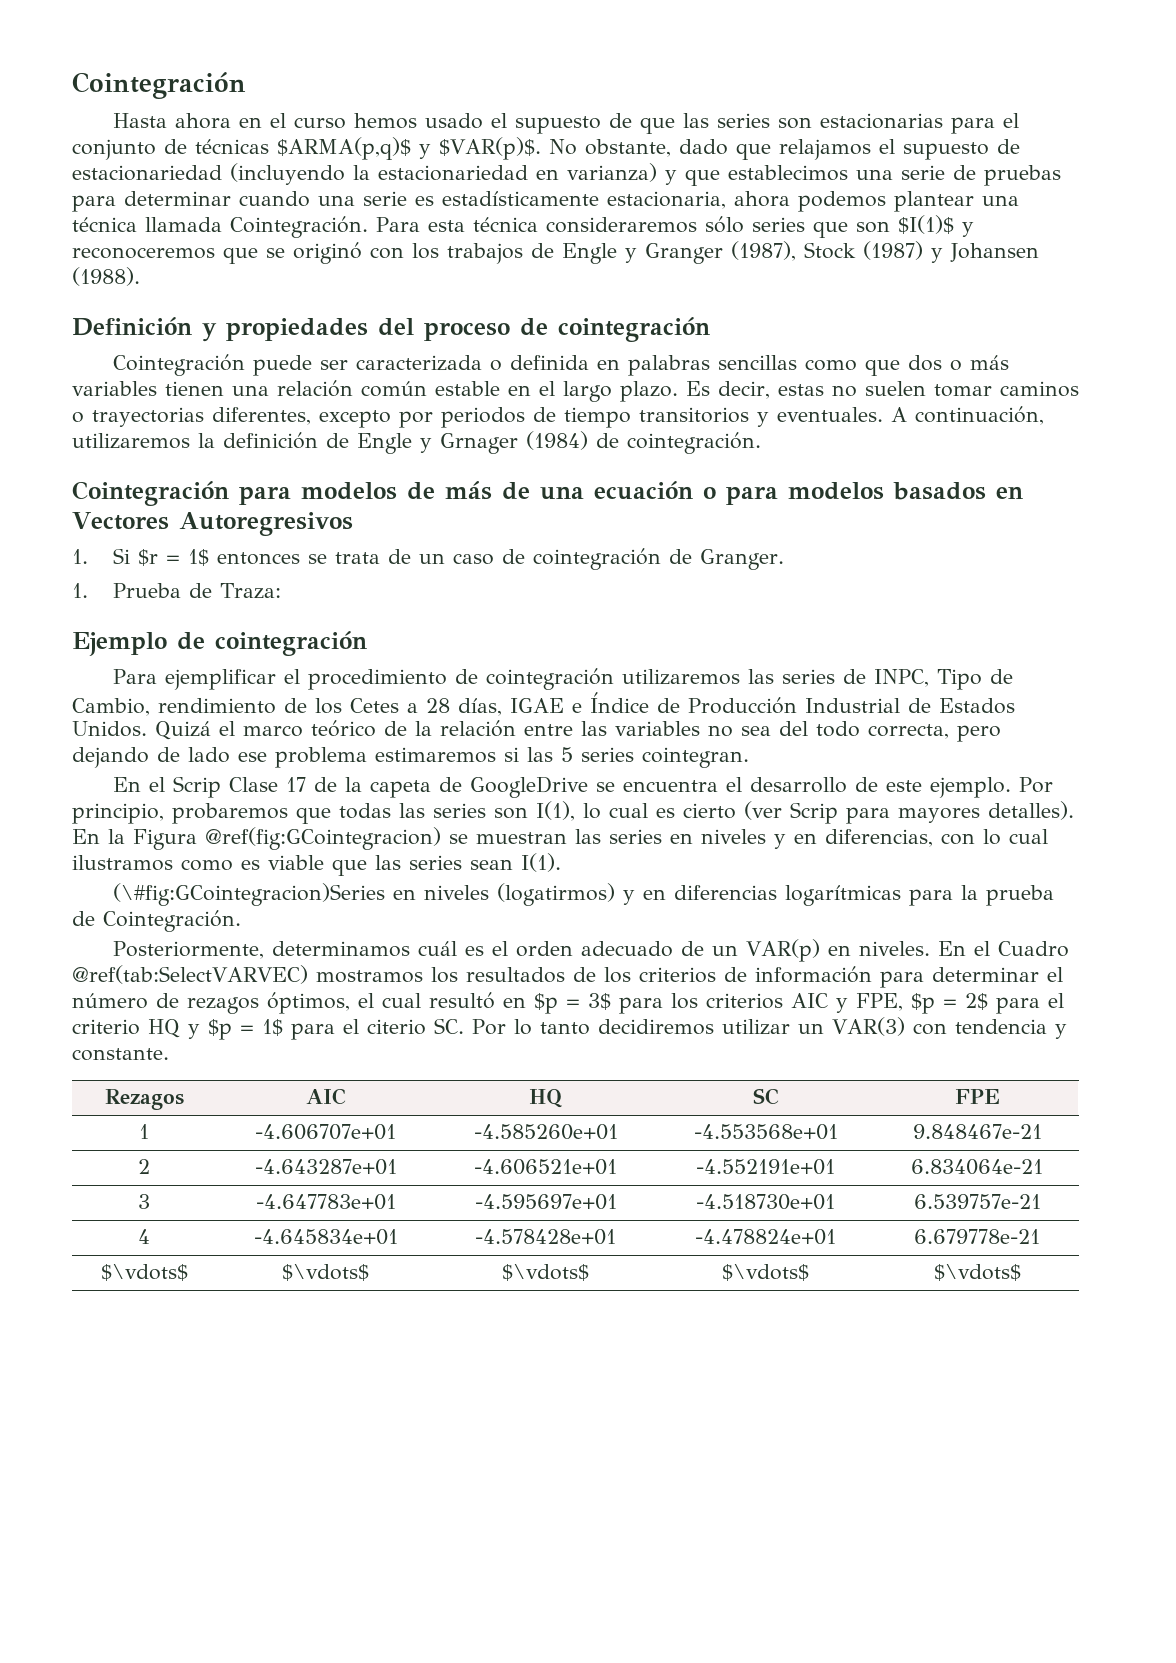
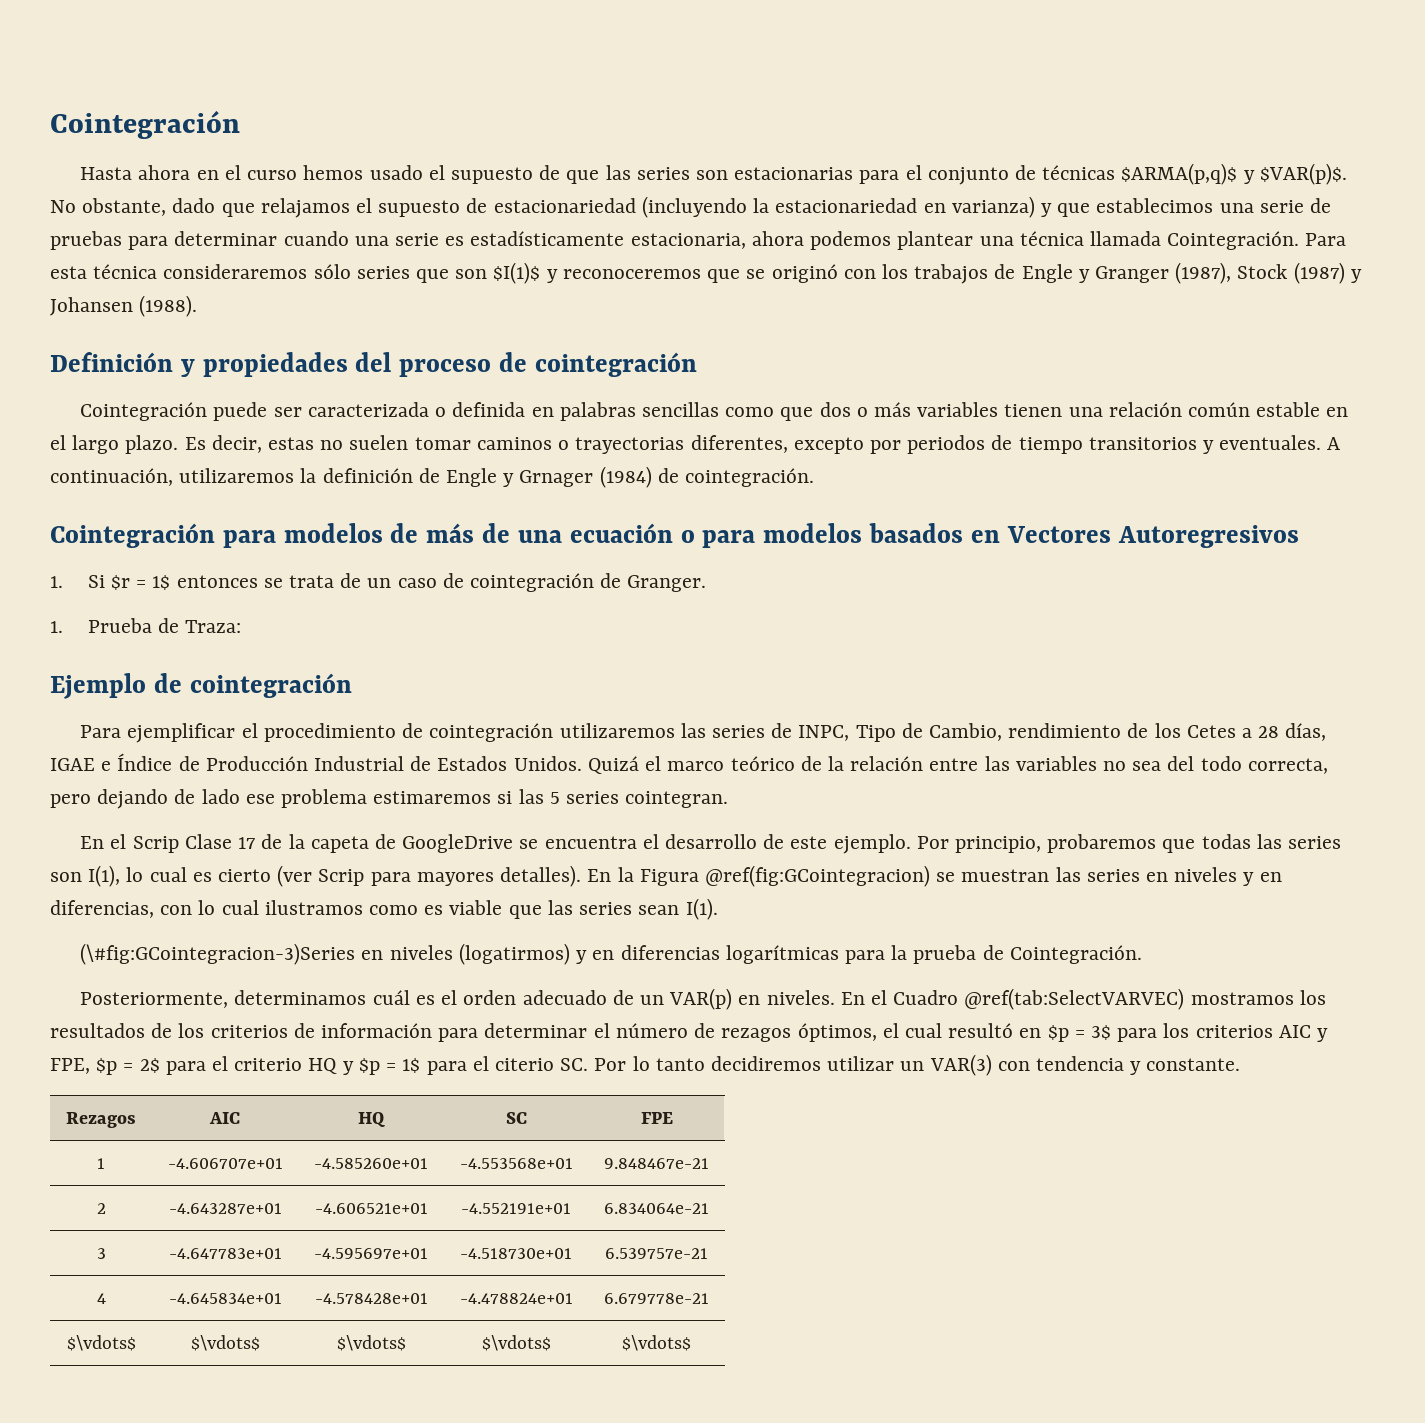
[113,883,386,906] (\#fig:GCointegracion)Series -> [80,943,356,965] (\#fig:GCointegracion-3)Series

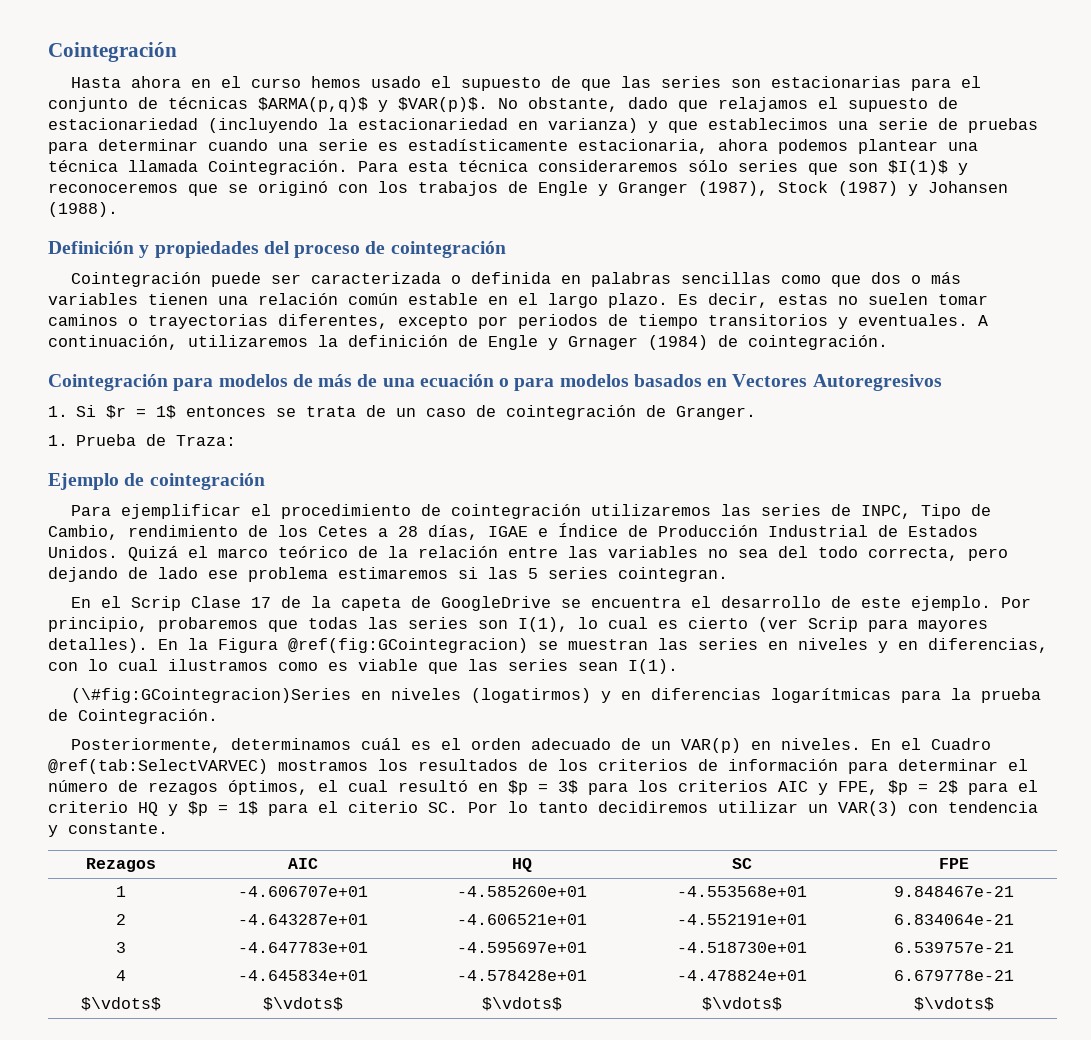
[80,943,356,965] (\#fig:GCointegracion-3)Series -> [70,688,351,703] (\#fig:GCointegracion)Series

